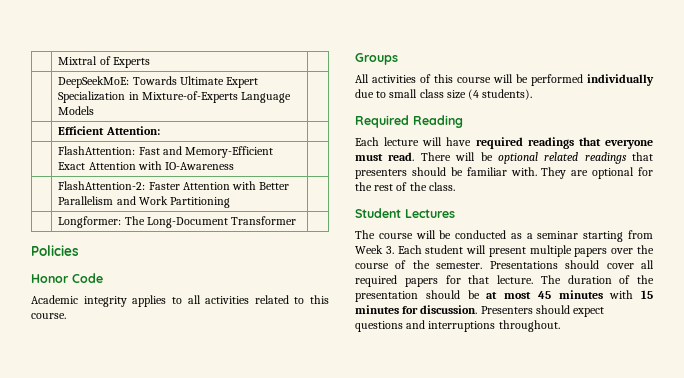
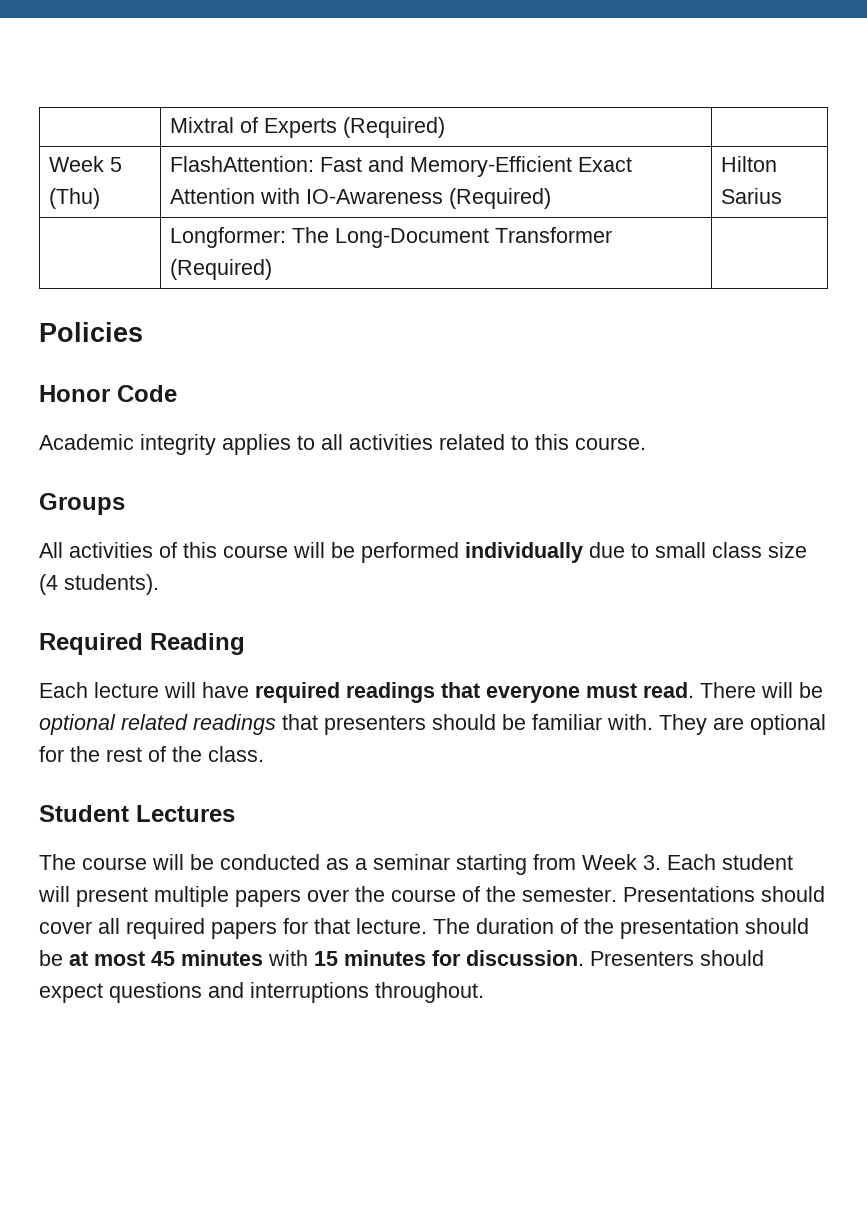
[58,76,259,88] [58,91,292,103] [58,106,95,115] [58,126,160,135] | // | DeepSeekMoE: Towards Ultimate Expert Specialization in Mixture-of-Experts Language Models | // | Efficient Attention: | // -> [342,117,445,138] [48,156,122,172] [48,188,100,209] (Required) | // Week 5 (Thu)
[58,181,290,190] [58,196,231,208] | // | FlashAttention-2: Faster Attention with Better Parallelism and Work Partitioning | -> [448,188,551,209] [720,156,777,172] [720,188,782,204] (Required) | Hilton Sarius
(297, 220) none -> [169,259,272,280] (Required)

